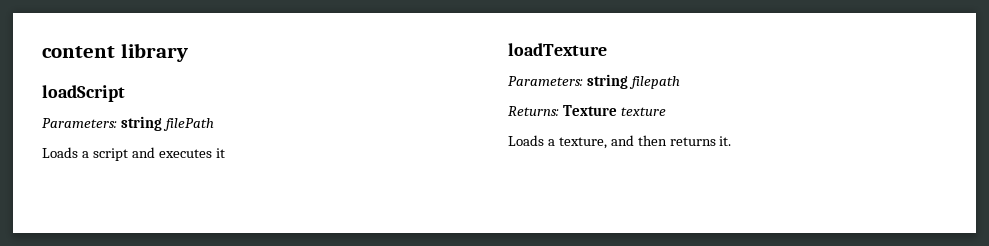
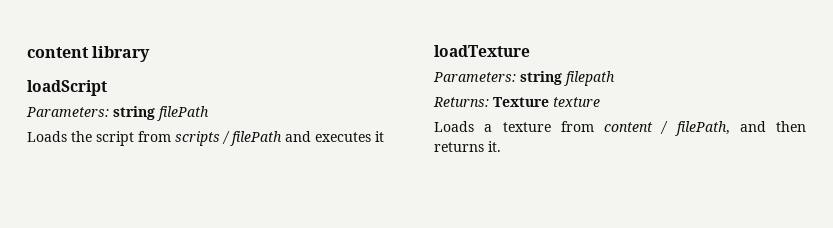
[81,148,128,161] a script -> [71,131,282,146] the script from scripts / filePath
[558,137,607,149] texture, -> [502,121,730,136] texture from content / filePath,

